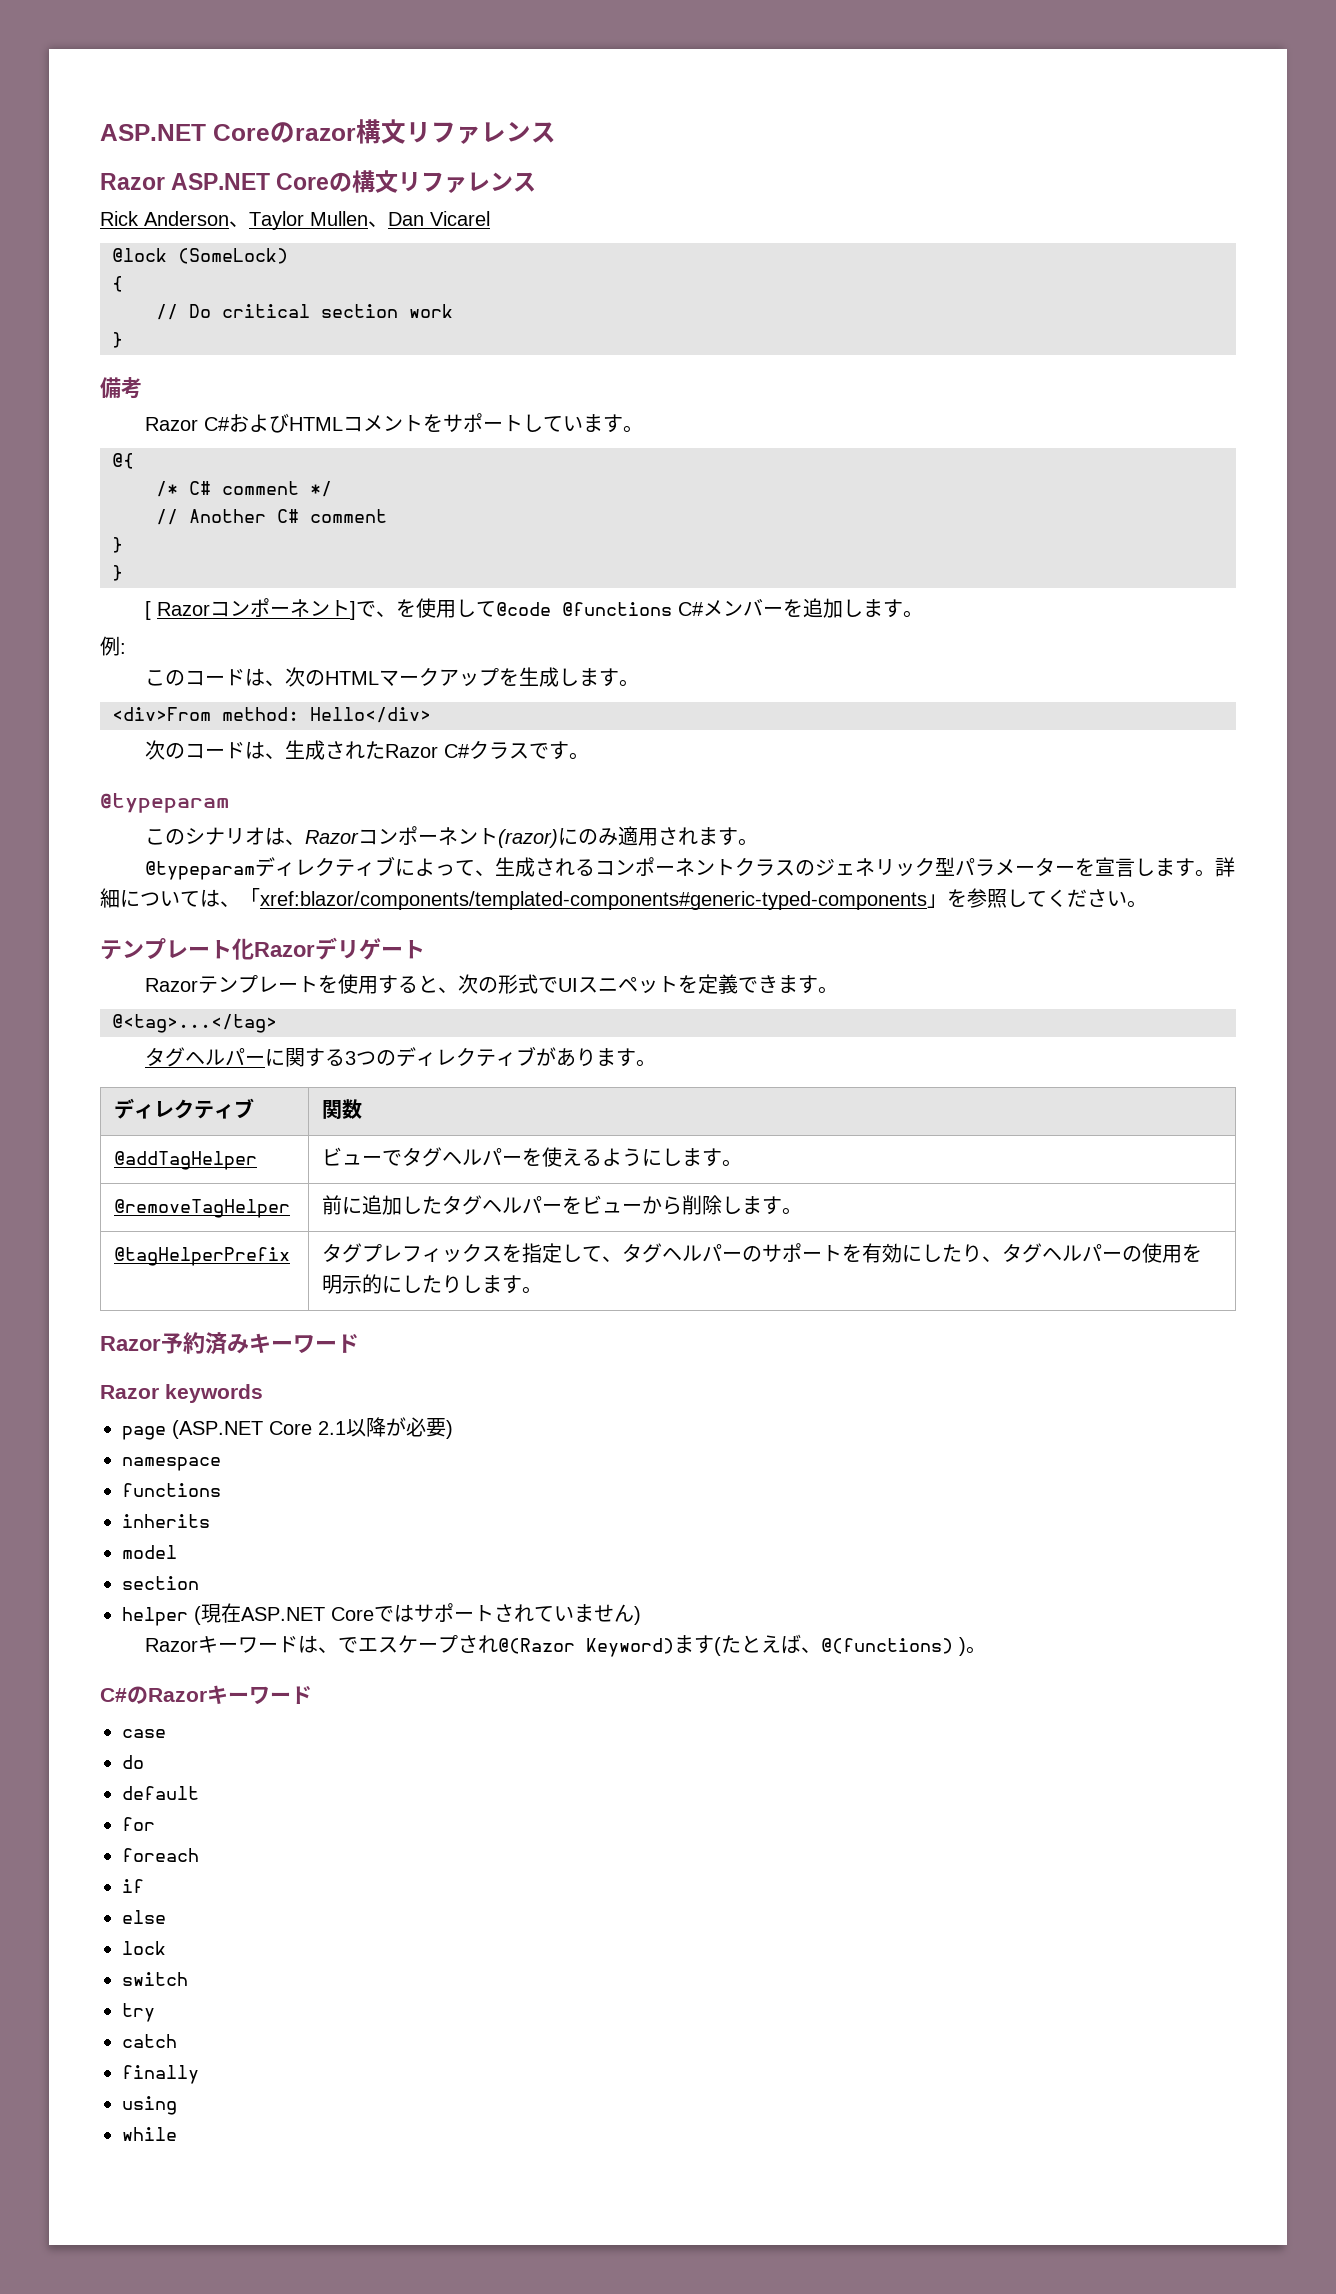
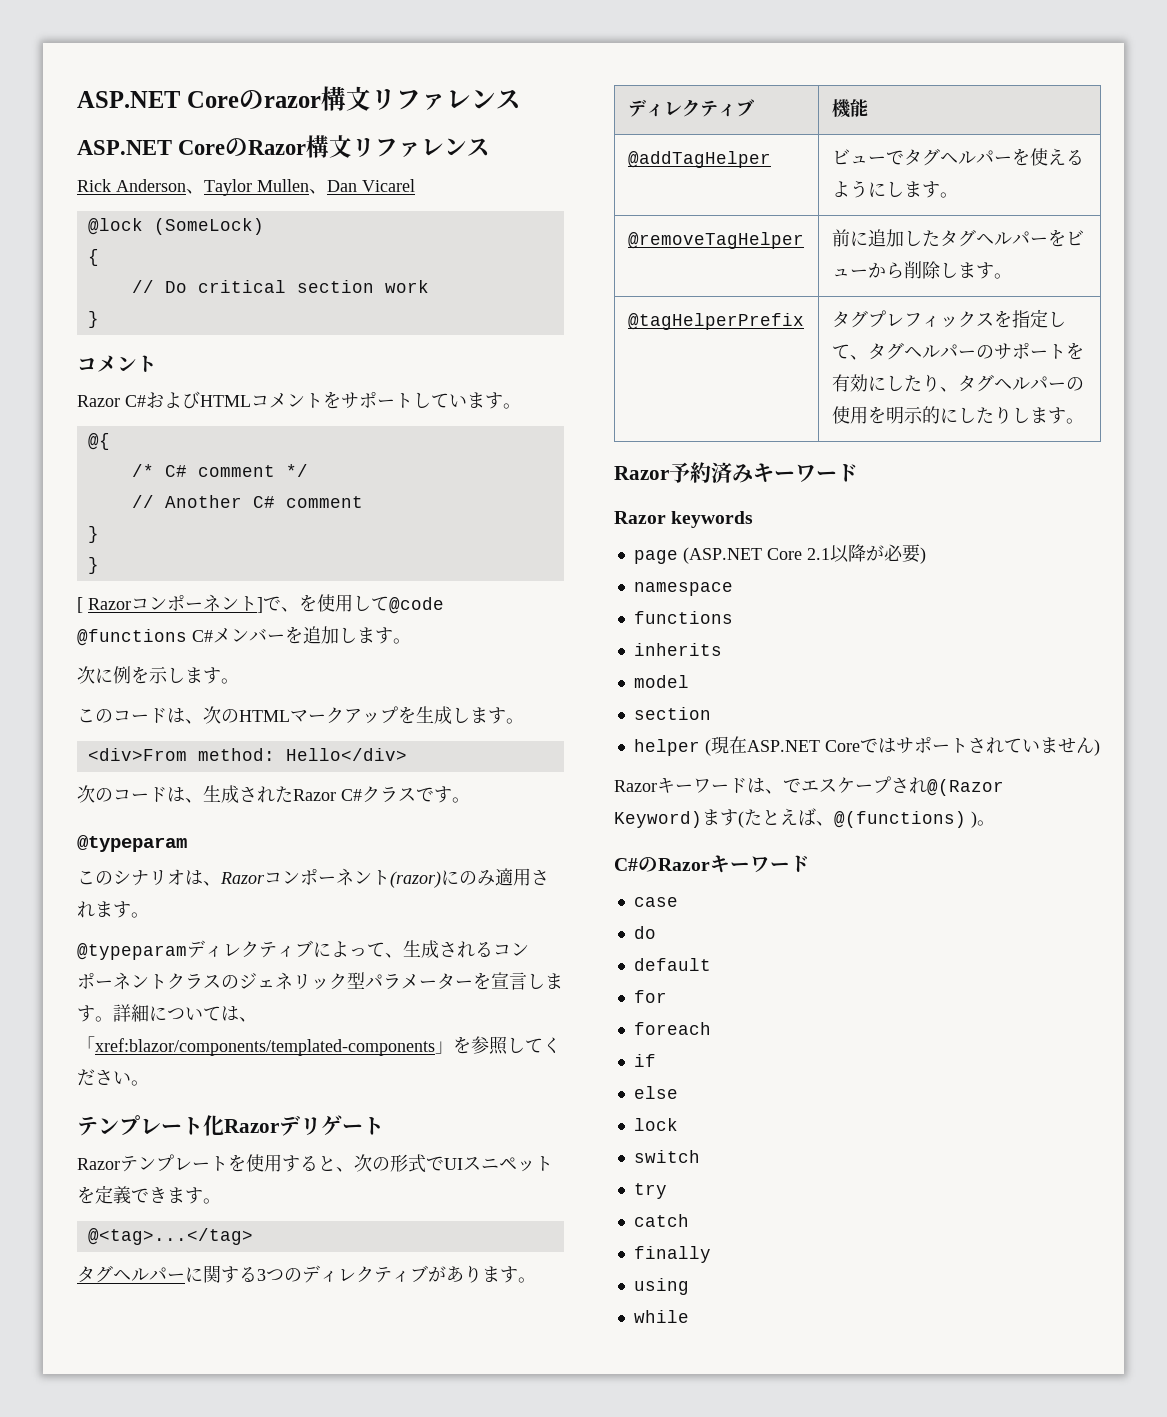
[100,172,353,192] Razor ASP.NET Coreの -> [77,138,307,156] ASP.NET CoreのRazor
[100,377,142,399] 備考 -> [77,355,157,372] コメント
[100,636,126,656] 例: -> [77,666,239,684] 次に例を示します。
[260,891,927,910] xref:blazor/components/templated-components#generic-typed-components -> [95,1038,435,1056] xref:blazor/components/templated-components
[322,1099,363,1119] 関数 -> [831,99,868,118] 機能

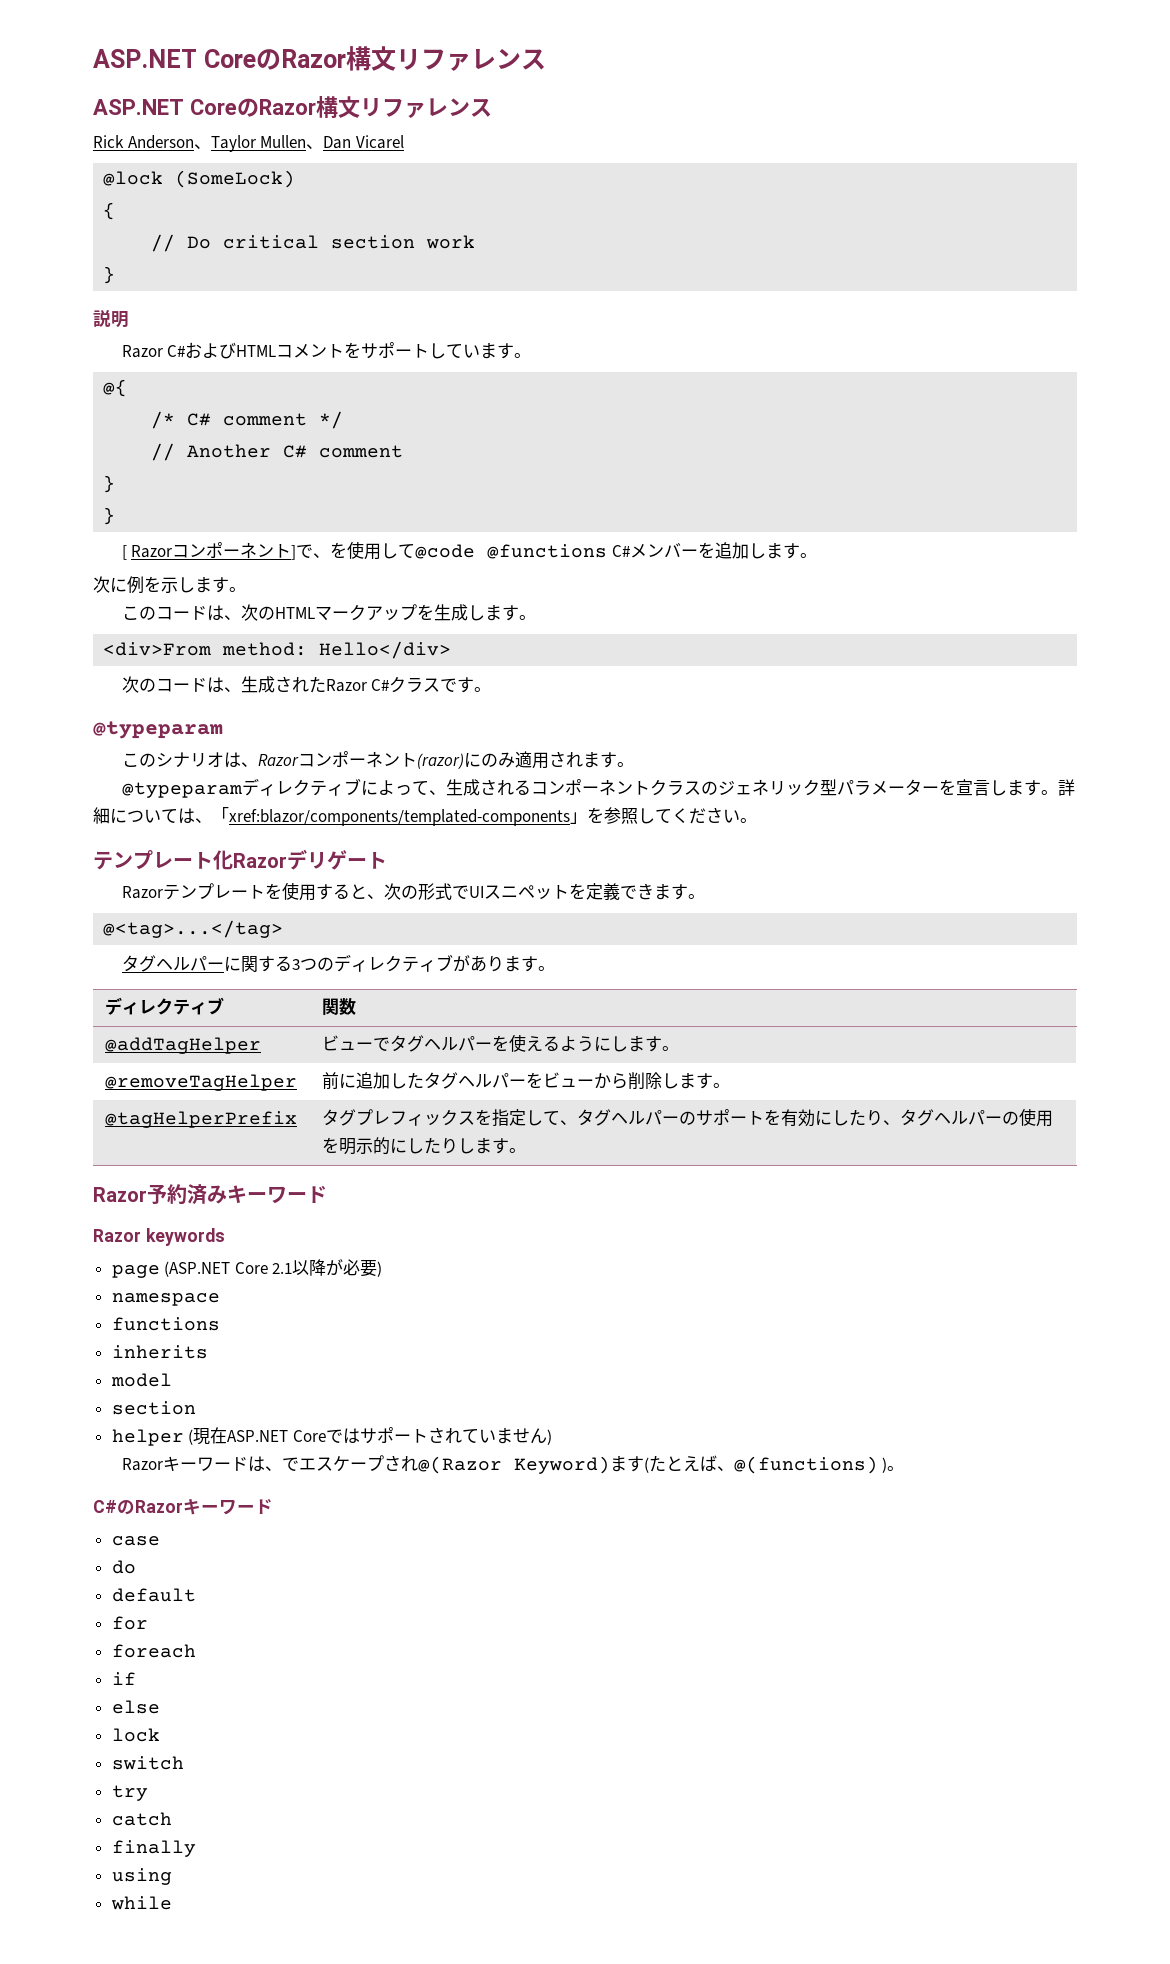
[77,90,321,109] ASP.NET Coreのrazor -> [93,49,346,70] ASP.NET CoreのRazor
[77,355,157,372] コメント -> [93,310,129,328] 説明
[831,99,868,118] 機能 -> [322,998,357,1015] 関数

